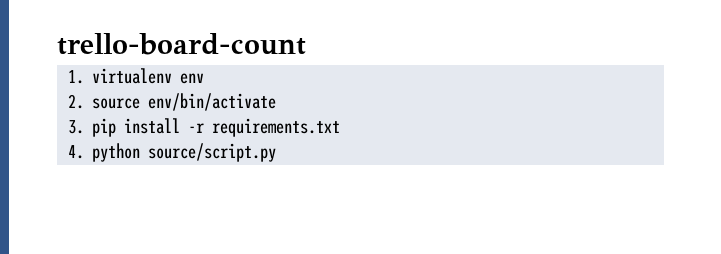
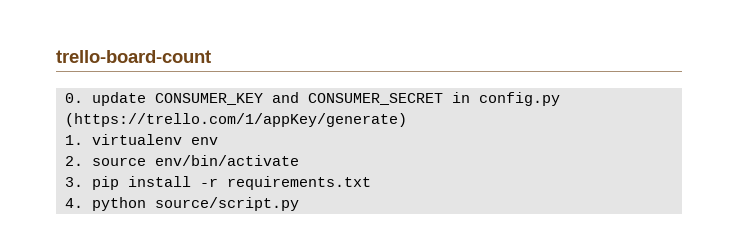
(306, 44) none -> [64,92,560,106] [64,113,407,127] // 0. update CONSUMER_KEY and CONSUMER_SECRET in config.py (https://trello.com/1/appKey/generate)

